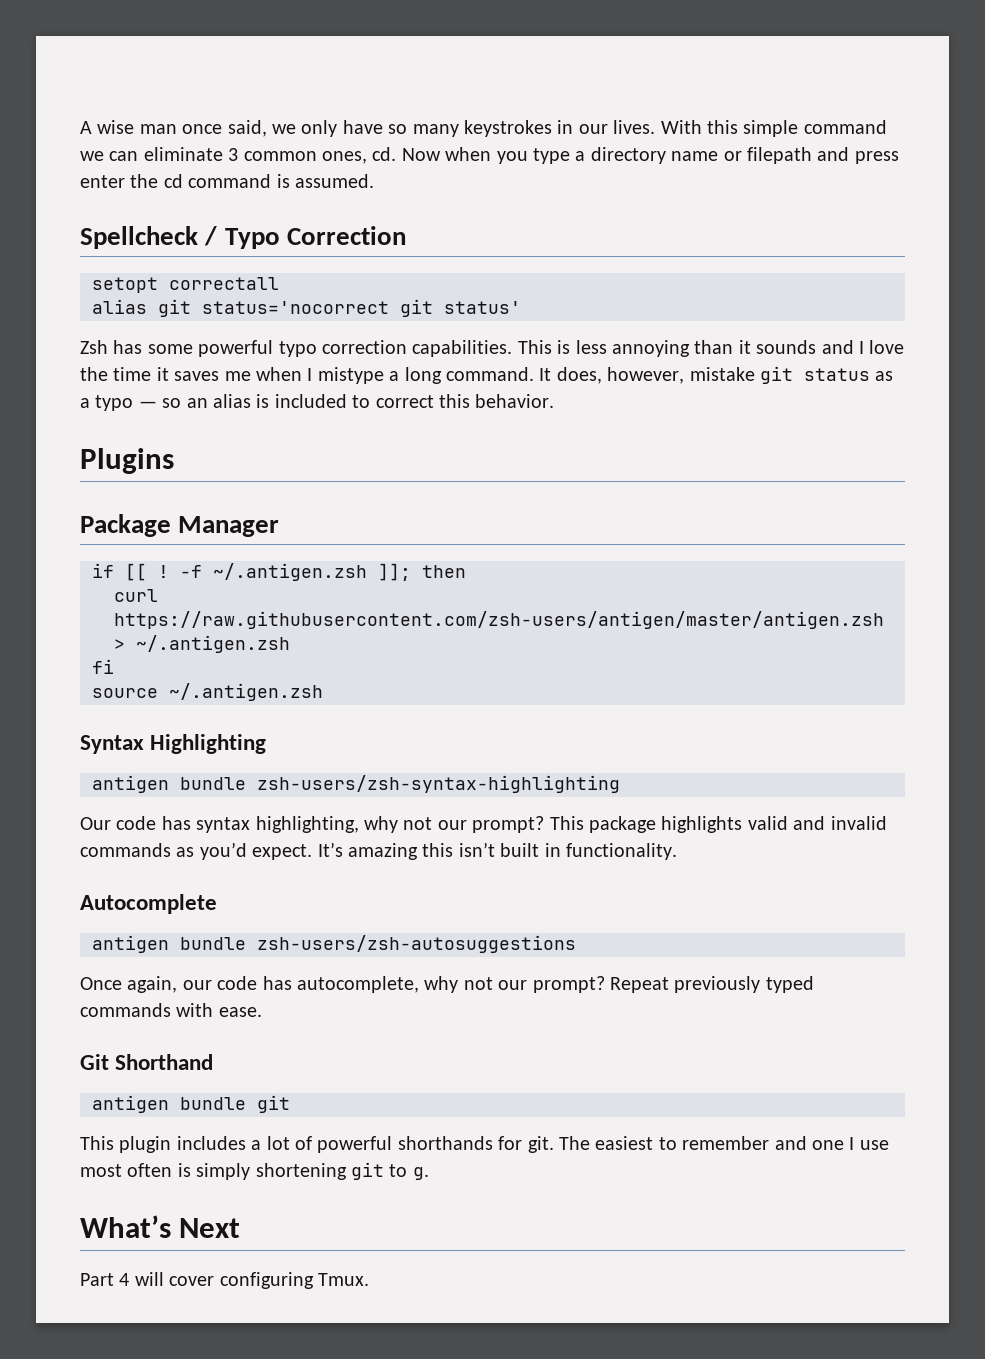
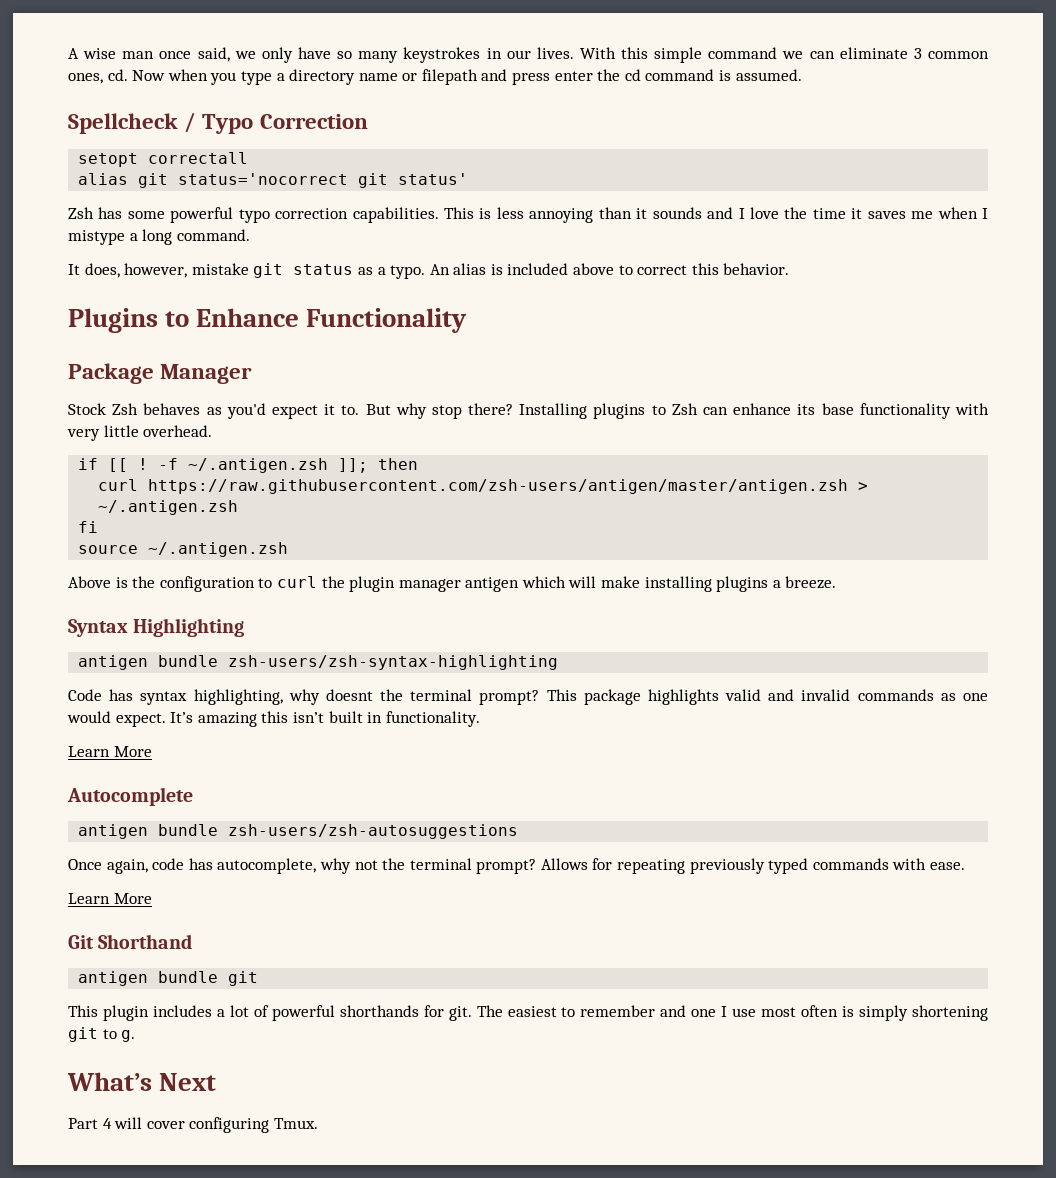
(534, 374) none -> (250, 235) //
[95,395,208,411] typo — so an -> [390,264,450,279] typo. An
(347, 401) none -> [573,263,615,275] above
(174, 461) none -> [165,308,468,333] to Enhance Functionality
(280, 526) none -> [68,403,989,419] [67,425,213,441] // Stock Zsh behaves as you'd expect it to. But why stop there? Installing plugins to Zsh can enhance its base functionality with very little overhead.
(323, 692) none -> [68,576,837,592] // Above is the configuration to curl the plugin manager antigen which will make installing plugins a breeze.
[80,816,157,830] Our code -> [68,689,102,701] Code
[403,817,467,830] not our -> [325,689,473,701] doesnt the terminal
[199,842,247,860] you’d -> [962,693,988,701] [67,711,111,723] one would
(677, 851) none -> [68,746,152,757] // Learn More
[182,980,212,990] our -> (148, 866) none
[498,976,669,993] our prompt? Repeat -> [382,858,686,874] the terminal prompt? Allows for repeating
(262, 1012) none -> [68,893,152,904] // Learn More

